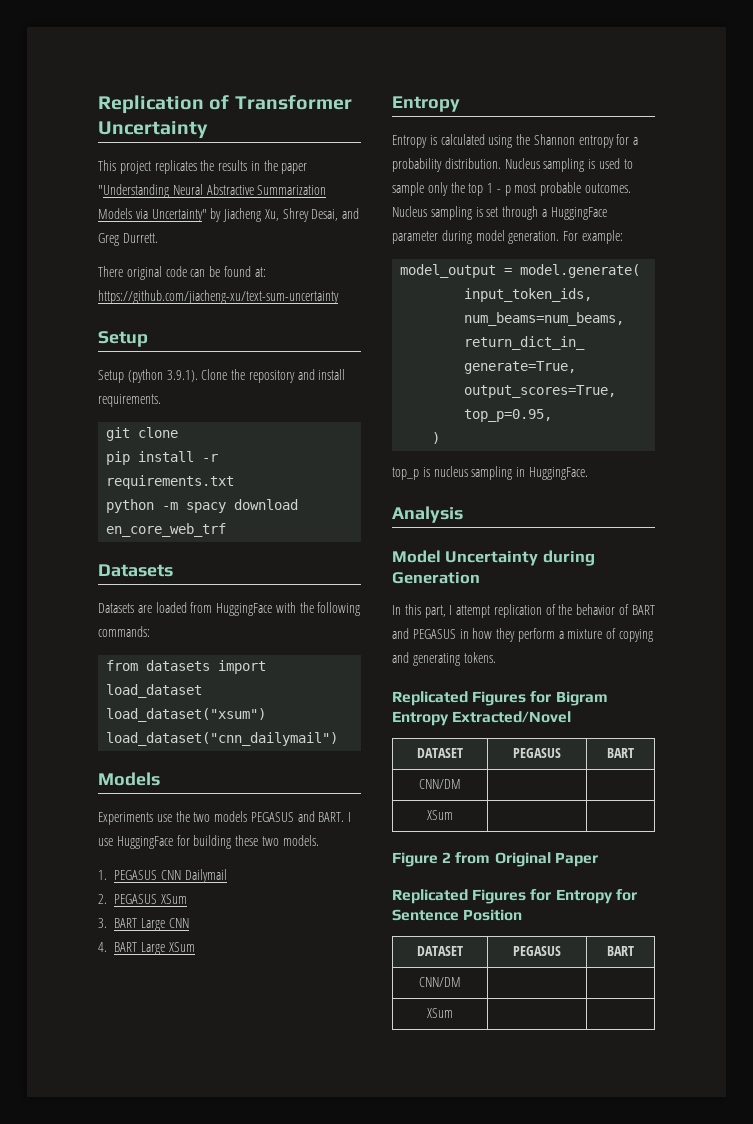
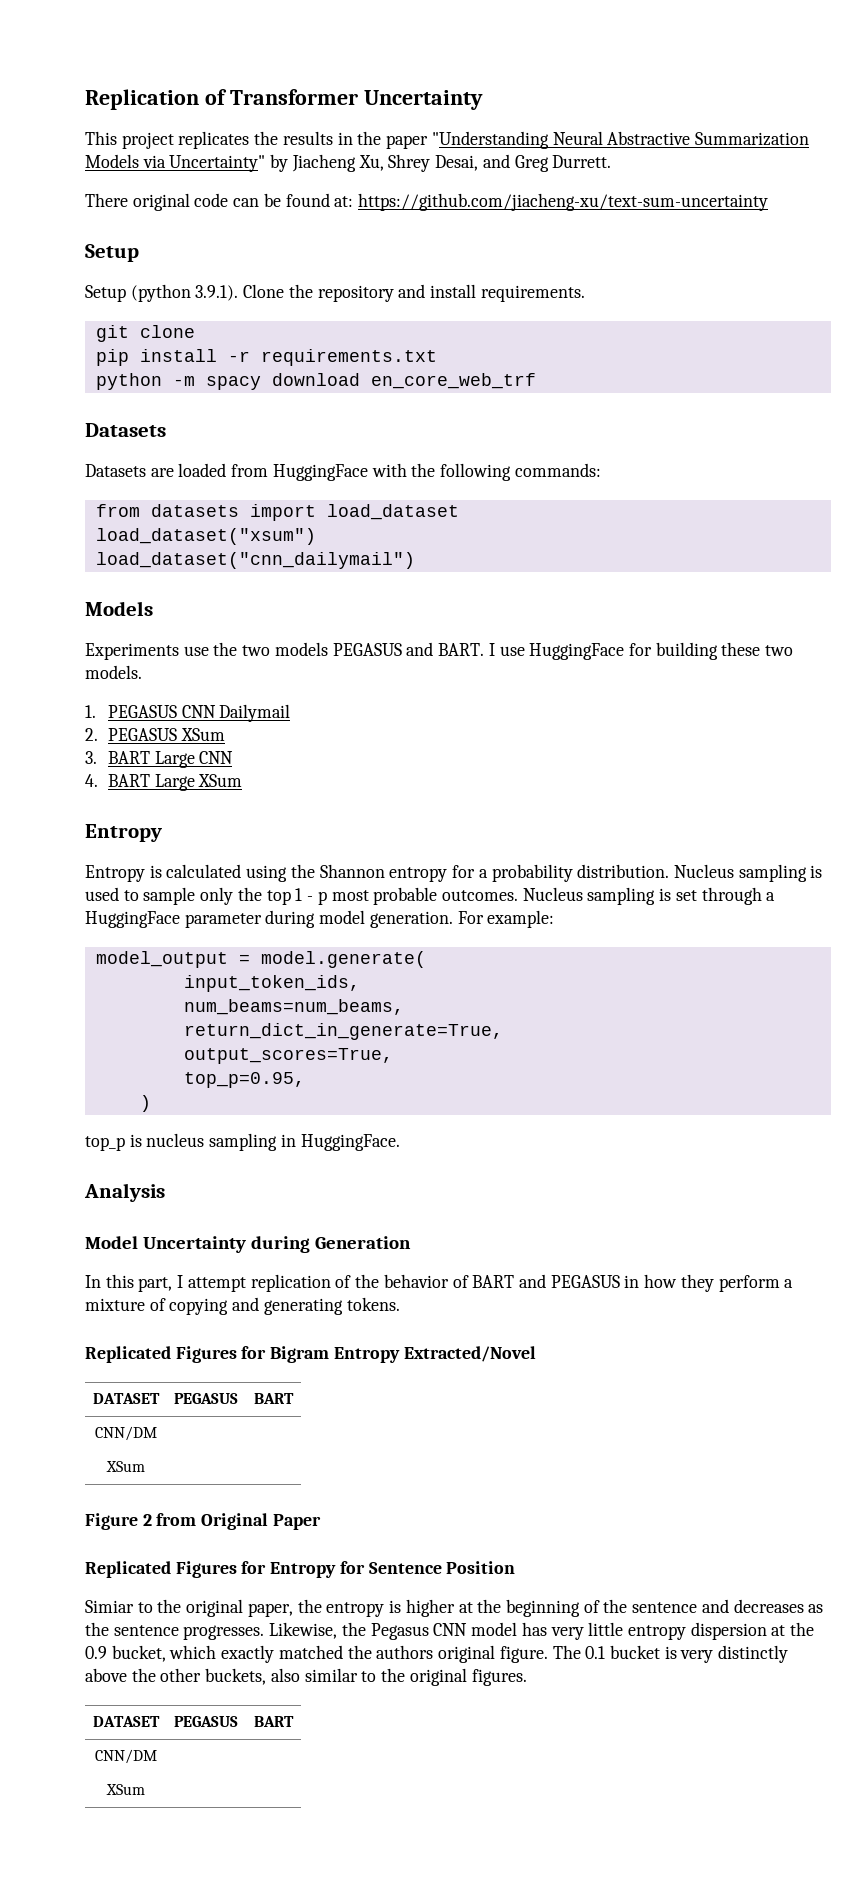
(523, 915) none -> [85,1599,824,1617] [85,1622,815,1640] [85,1645,789,1663] [85,1668,527,1686] // Simiar to the original paper, the entropy is higher at the beginning of the sentence and decreases as the sentence progresses. Likewise, the Pegasus CNN model has very little entropy dispersion at the 0.9 bucket, which exactly matched the authors original figure. The 0.1 bucket is very distinctly above the other buckets, also similar to the original figures.

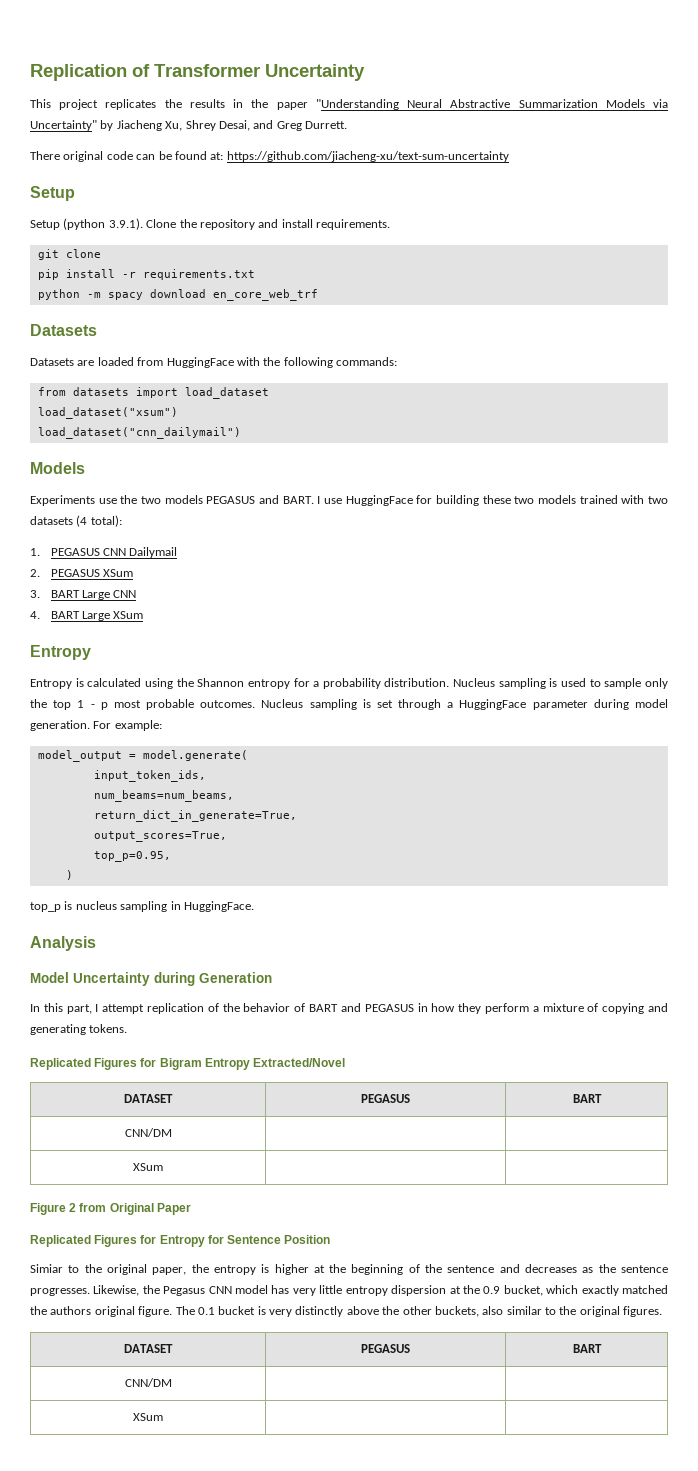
[85,665,142,679] models. -> [538,495,668,504] [30,515,122,527] models trained with two datasets (4 total):

